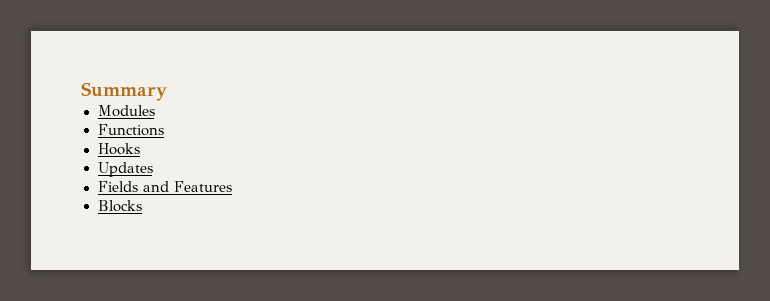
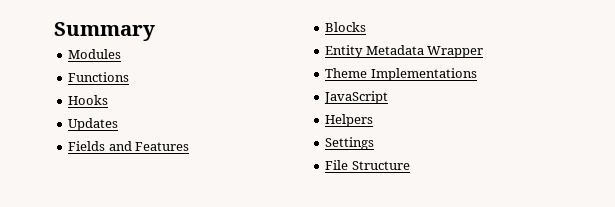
(142, 206) none -> [325,45,484,58] [325,68,477,81] [324,91,389,104] [325,114,374,127] [325,137,375,150] [325,160,410,170] // Entity Metadata Wrapper // Theme Implementations // JavaScript // Helpers // Settings // File Structure

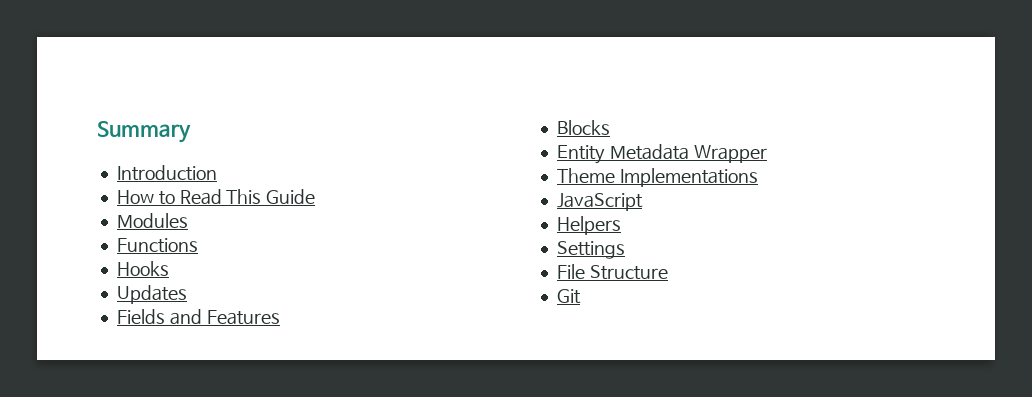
(155, 31) none -> [116,165,217,181] [116,189,316,205] // Introduction // How to Read This Guide
(410, 165) none -> [556,289,581,304] // Git

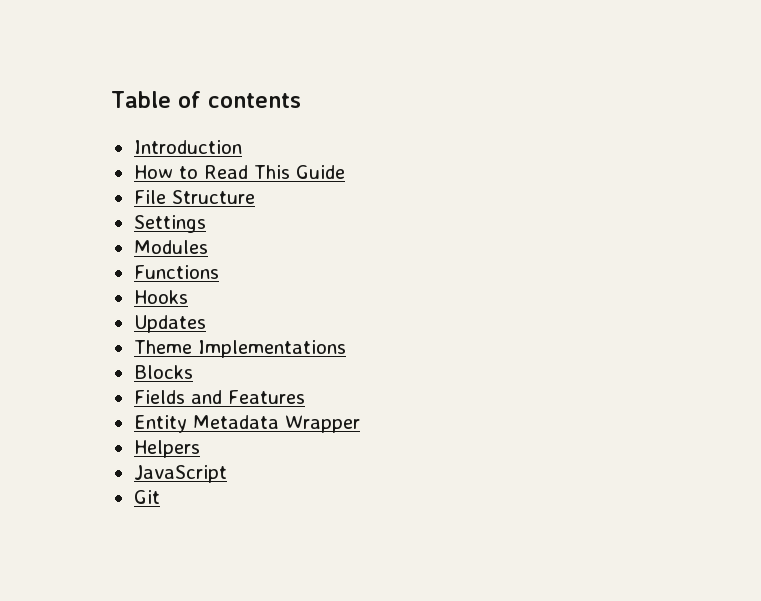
[97,121,191,143] Summary -> [111,91,301,108] Table of contents
(316, 196) none -> [133,190,255,204] [133,215,206,233] // File Structure // Settings
(187, 294) none -> [133,340,346,358] [133,365,193,379] // Theme Implementations // Blocks
[556,120,610,135] // Blocks -> (305, 397) none
[556,168,758,187] Theme Implementations -> [133,440,200,458] Helpers
[556,216,621,235] [556,241,625,259] [556,264,668,280] // Helpers // Settings // File Structure -> (227, 474) none

